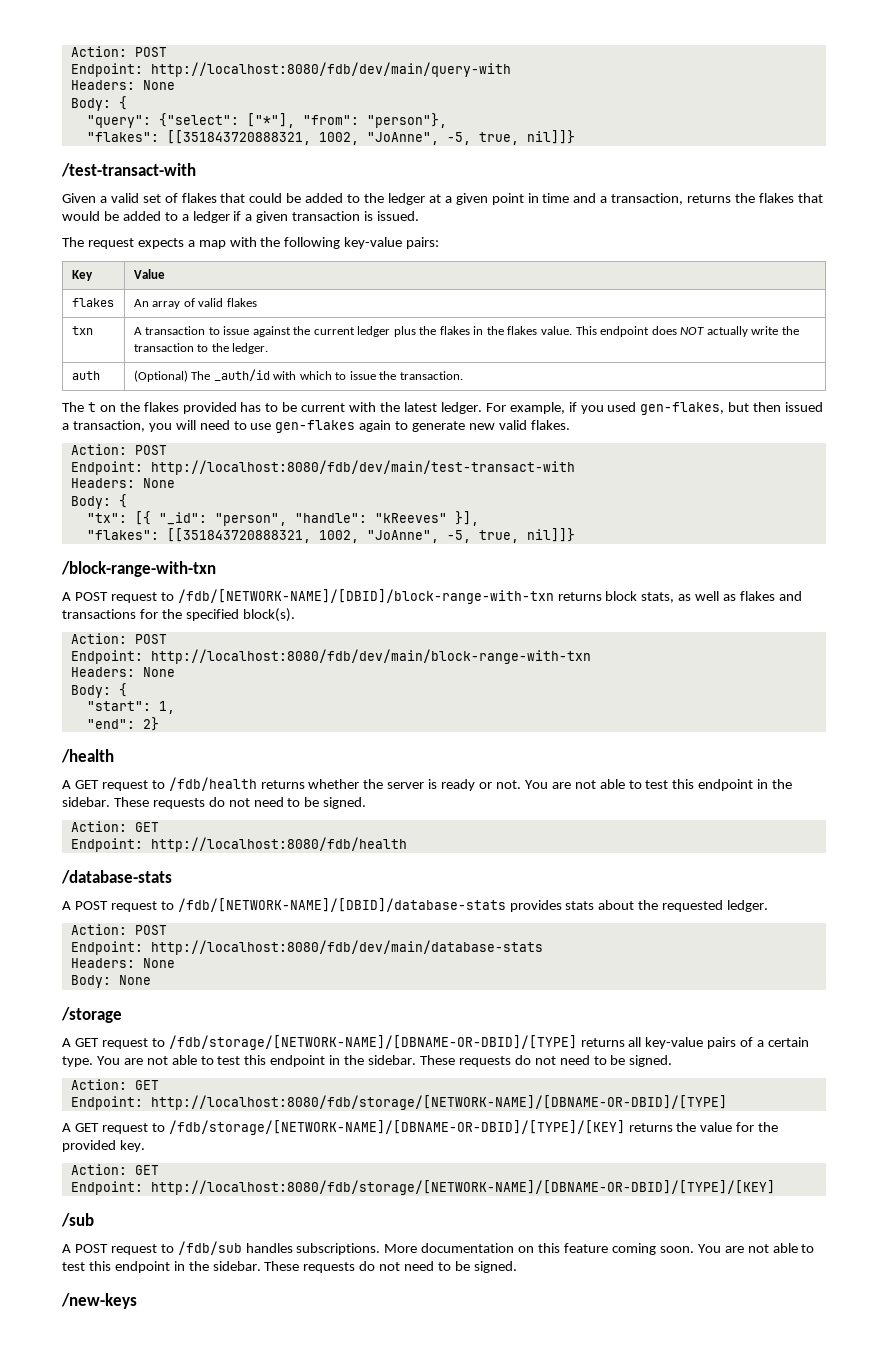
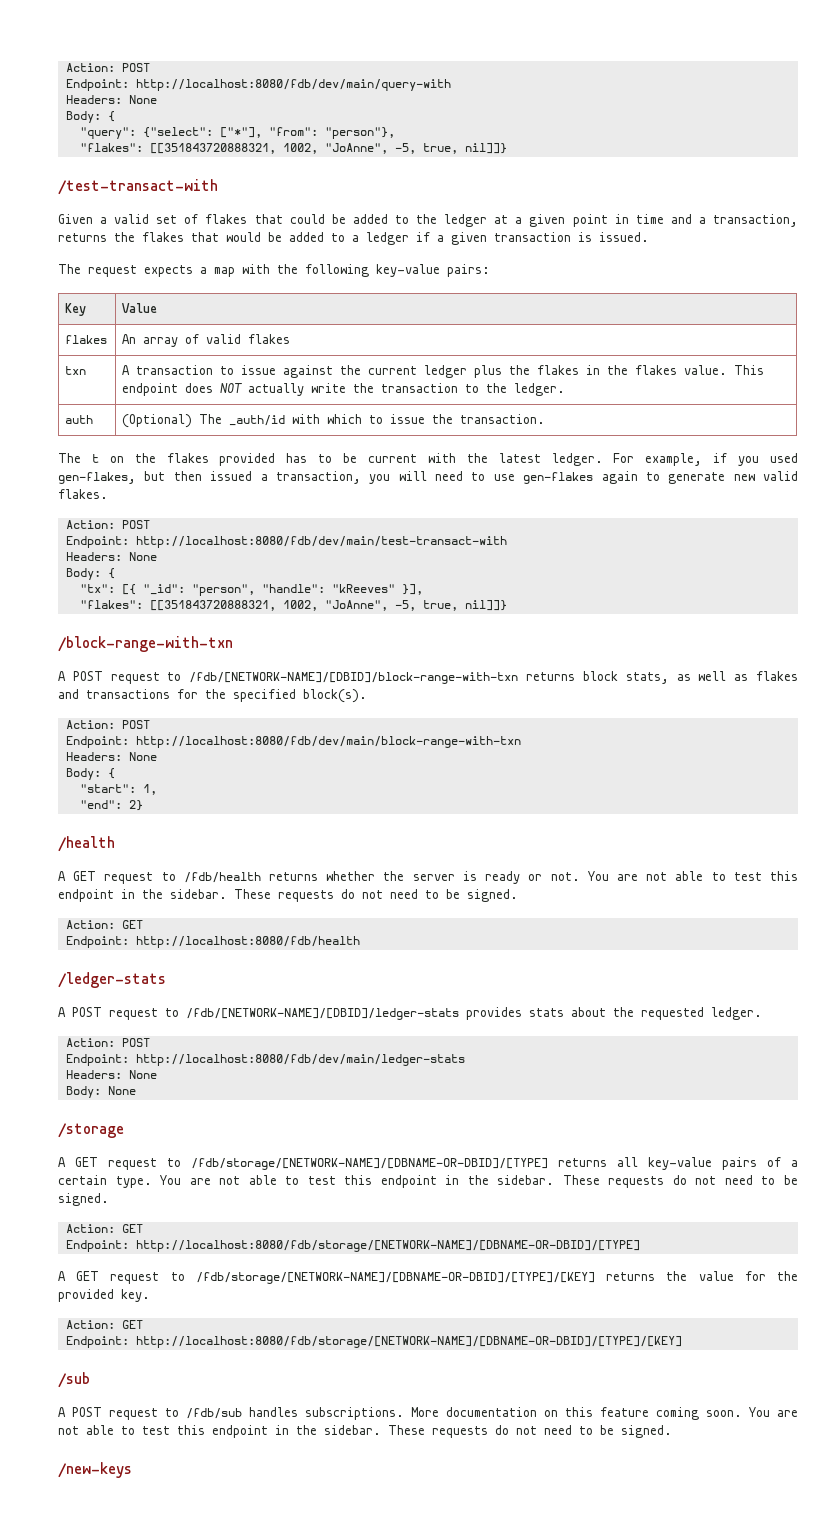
[61,870,172,884] [62,898,506,912] /database-stats // A POST request to /fdb/[NETWORK-NAME]/[DBID]/database-stats -> [58,972,166,988] [58,1007,459,1020] /ledger-stats // A POST request to /fdb/[NETWORK-NAME]/[DBID]/ledger-stats
[150,940,543,955] http://localhost:8080/fdb/dev/main/database-stats -> [135,1054,465,1066] http://localhost:8080/fdb/dev/main/ledger-stats

